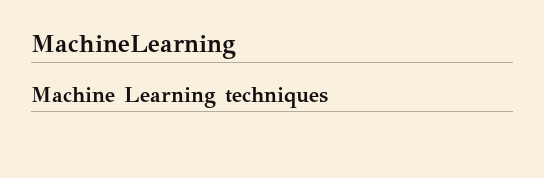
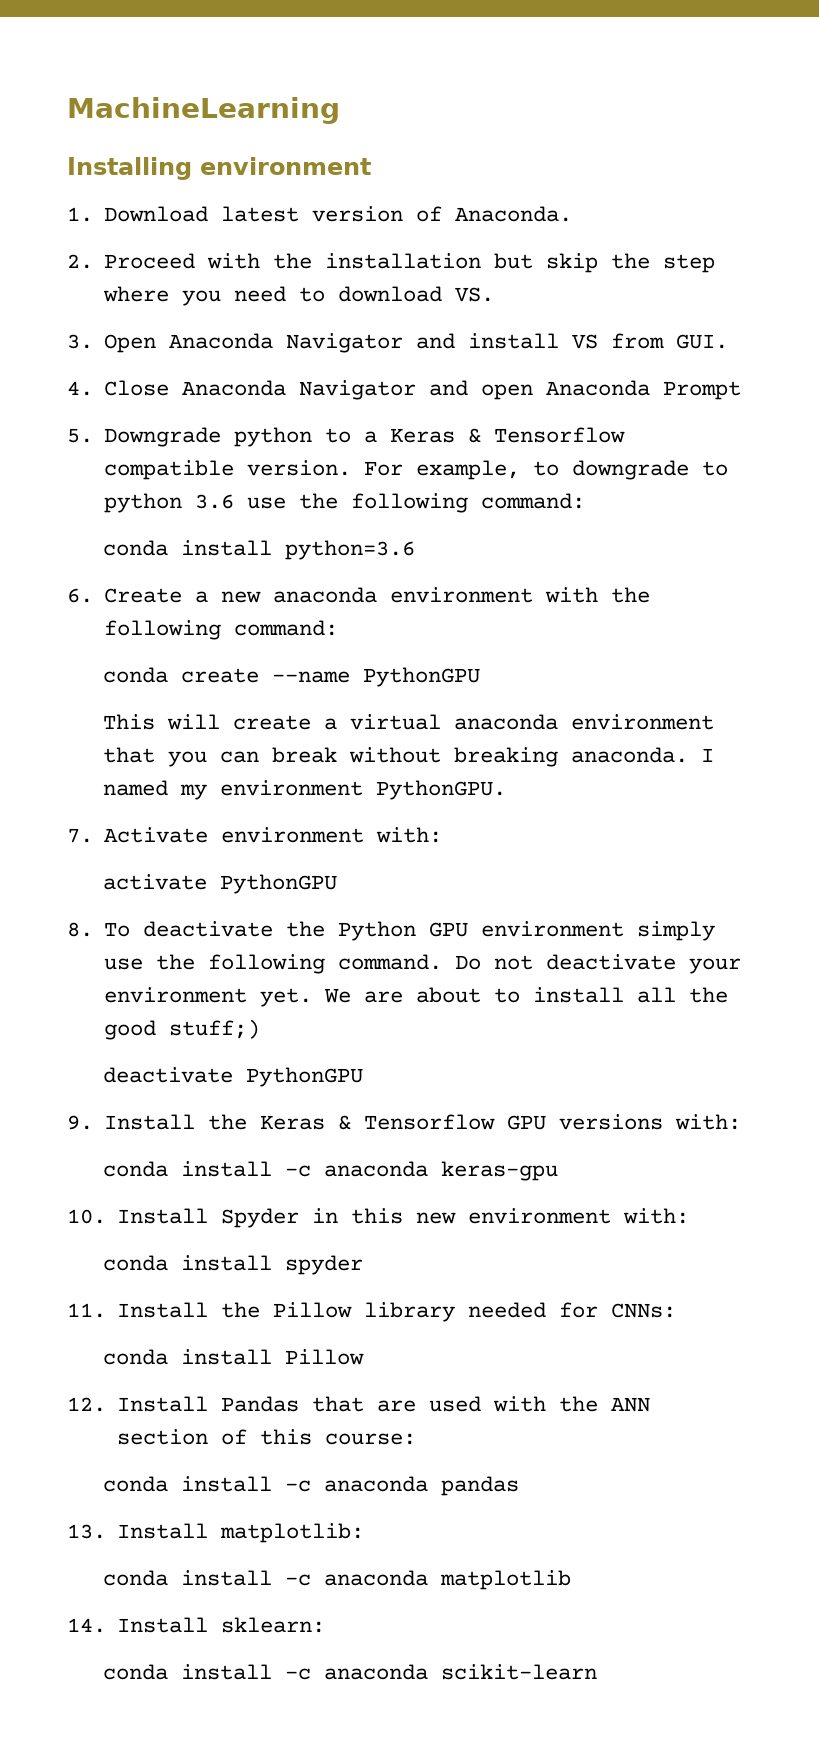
[31,87,328,108] Machine Learning techniques -> [67,157,371,180] [67,206,573,222] [67,253,716,273] [103,286,495,306] [67,333,729,353] [67,380,742,400] [67,427,626,447] [104,460,729,480] [104,493,586,513] [102,540,415,560] [67,587,651,603] [104,620,339,640] [102,667,480,687] [102,714,714,730] [102,747,714,767] [102,780,506,800] [67,827,443,843] [102,874,337,894] [67,921,716,941] [104,954,742,974] [104,987,729,1007] [104,1019,261,1040] [102,1067,363,1087] [67,1114,742,1130] [102,1161,558,1181] [67,1208,690,1228] [102,1255,363,1275] [67,1302,677,1322] [102,1349,364,1365] [67,1396,651,1412] [117,1429,417,1445] [102,1476,519,1496] [67,1523,365,1543] [102,1570,571,1590] [67,1617,326,1633] [102,1664,597,1680] Installing environment // 1. Download latest version of Anaconda. // 2. Proceed with the installation but skip the step where you need to download VS. // 3. Open Anaconda Navigator and install VS from GUI. // 4. Close Anaconda Navigator and open Anaconda Prompt // 5. Downgrade python to a Keras & Tensorflow compatible version. For example, to downgrade to python 3.6 use the following command: // conda install python=3.6 // 6. Create a new anaconda environment with the following command: // conda create --name PythonGPU // This will create a virtual anaconda environment that you can break without breaking anaconda. I named my environment PythonGPU. // 7. Activate environment with: // activate PythonGPU // 8. To deactivate the Python GPU environment simply use the following command. Do not deactivate your environment yet. We are about to install all the good stuff;) // deactivate PythonGPU // 9. Install the Keras & Tensorflow GPU versions with: // conda install -c anaconda keras-gpu // 10. Install Spyder in this new environment with: // conda install spyder // 11. Install the Pillow library needed for CNNs: // conda install Pillow // 12. Install Pandas that are used with the ANN section of this course: // conda install -c anaconda pandas // 13. Install matplotlib: // conda install -c anaconda matplotlib // 14. Install sklearn: // conda install -c anaconda scikit-learn

